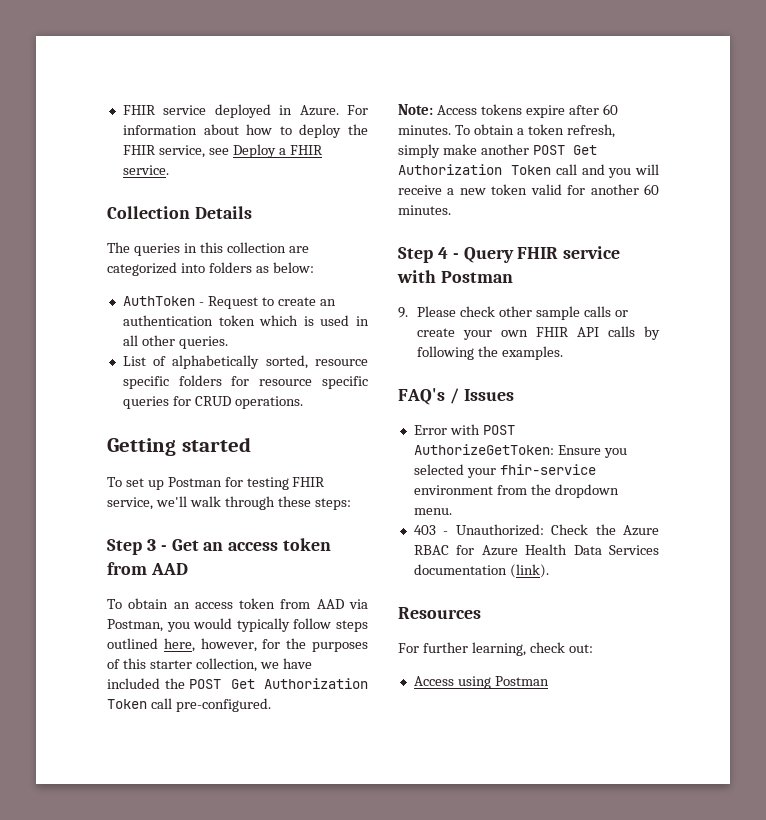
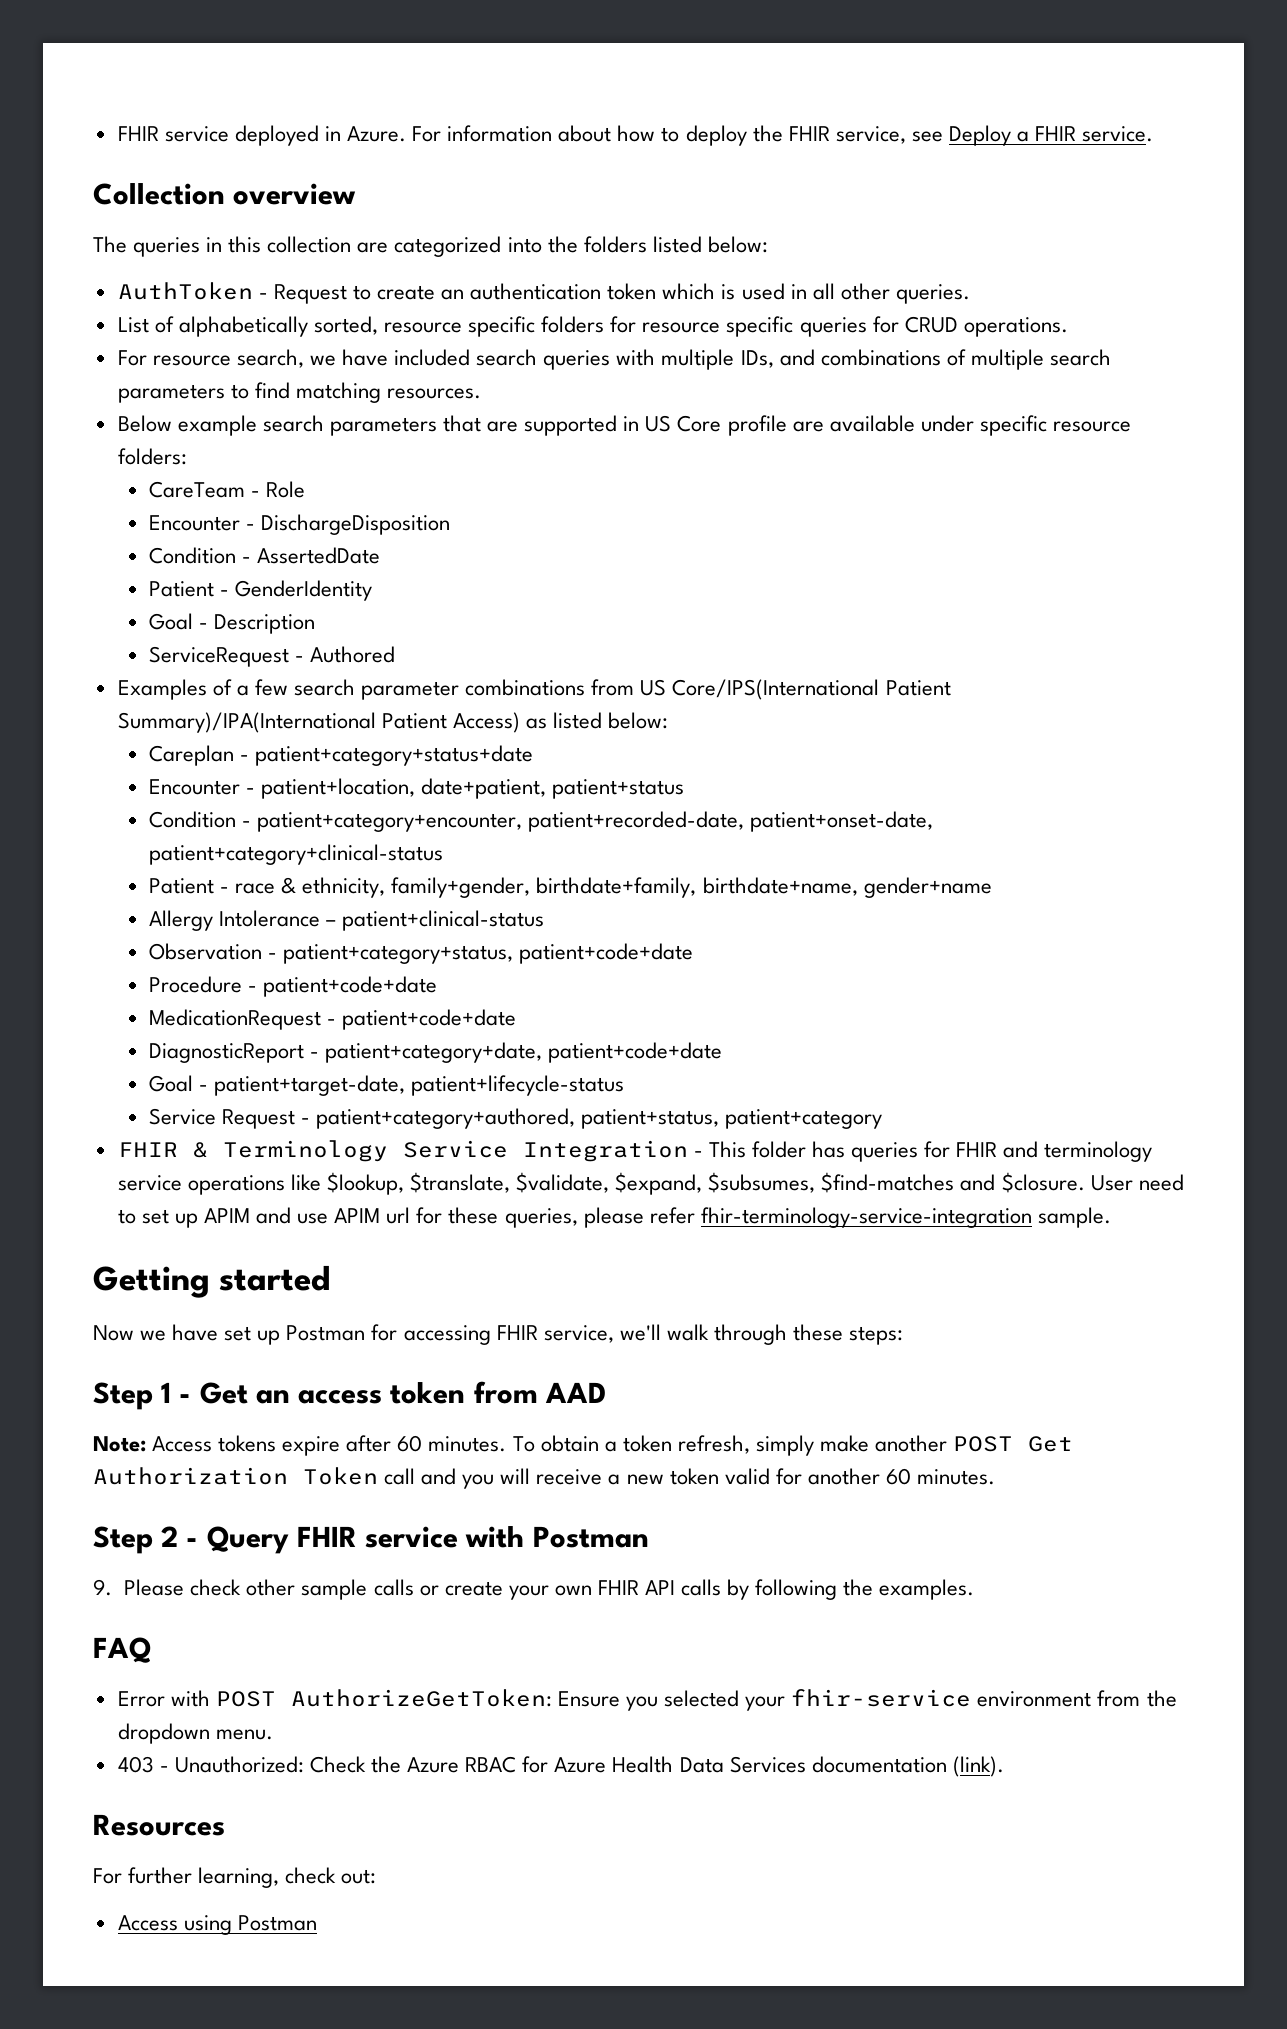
[194,206,252,219] Details -> [233,183,357,205] overview
[208,262,269,273] folders as -> [547,236,702,253] the folders listed
(303, 402) none -> [117,349,1111,370] [117,382,482,403] [117,415,1131,436] [117,448,187,465] [148,481,306,498] [148,514,451,535] [148,547,381,564] [148,580,373,601] [148,613,316,634] [148,646,396,667] [117,679,951,700] [117,712,669,733] [148,745,534,766] [148,778,685,799] [148,811,934,832] [148,844,443,865] [148,877,992,898] [148,910,545,931] [148,943,694,964] [148,976,438,997] [148,1009,517,1030] [148,1042,723,1063] [148,1075,625,1096] [148,1108,883,1129] [117,1140,1153,1162] [117,1172,1184,1195] [117,1207,1111,1228] // For resource search, we have included search queries with multiple IDs, and combinations of multiple search parameters to find matching resources. // Below example search parameters that are supported in US Core profile are available under specific resource folders: // CareTeam - Role // Encounter - DischargeDisposition // Condition - AssertedDate // Patient - GenderIdentity // Goal - Description // ServiceRequest - Authored // Examples of a few search parameter combinations from US Core/IPS(International Patient Summary)/IPA(International Patient Access) as listed below: // Careplan - patient+category+status+date // Encounter - patient+location, date+patient, patient+status // Condition - patient+category+encounter, patient+recorded-date, patient+onset-date, patient+category+clinical-status // Patient - race & ethnicity, family+gender, birthdate+family, birthdate+name, gender+name // Allergy Intolerance – patient+clinical-status // Observation - patient+category+status, patient+code+date // Procedure - patient+code+date // MedicationRequest - patient+code+date // DiagnosticReport - patient+category+date, patient+code+date // Goal - patient+target-date, patient+lifecycle-status // Service Request - patient+category+authored, patient+status, patient+category // FHIR & Terminology Service Integration - This folder has queries for FHIR and terminology service operations like $lookup, $translate, $validate, $expand, $subsumes, $find-matches and $closure. User need to set up APIM and use APIM url for these queries, please refer fhir-terminology-service-integration sample.
[107,477,122,487] To -> [93,1324,219,1341] Now we have
[246,477,289,490] testing -> [403,1325,491,1345] accessing
[146,539,156,551] 3 -> [161,1382,172,1403] 1
[107,598,368,609] [107,618,368,632] [107,638,369,652] [107,658,312,672] [107,678,368,689] [107,698,271,712] // To obtain an access token from AAD via Postman, you would typically follow steps outlined here, however, for the purposes of this starter collection, we have included the POST Get Authorization Token call pre-configured. -> (606, 1392) none
[437,247,448,259] 4 -> [161,1526,179,1547] 2
[398,388,514,405] FAQ's / Issues -> [93,1637,151,1663] FAQ

